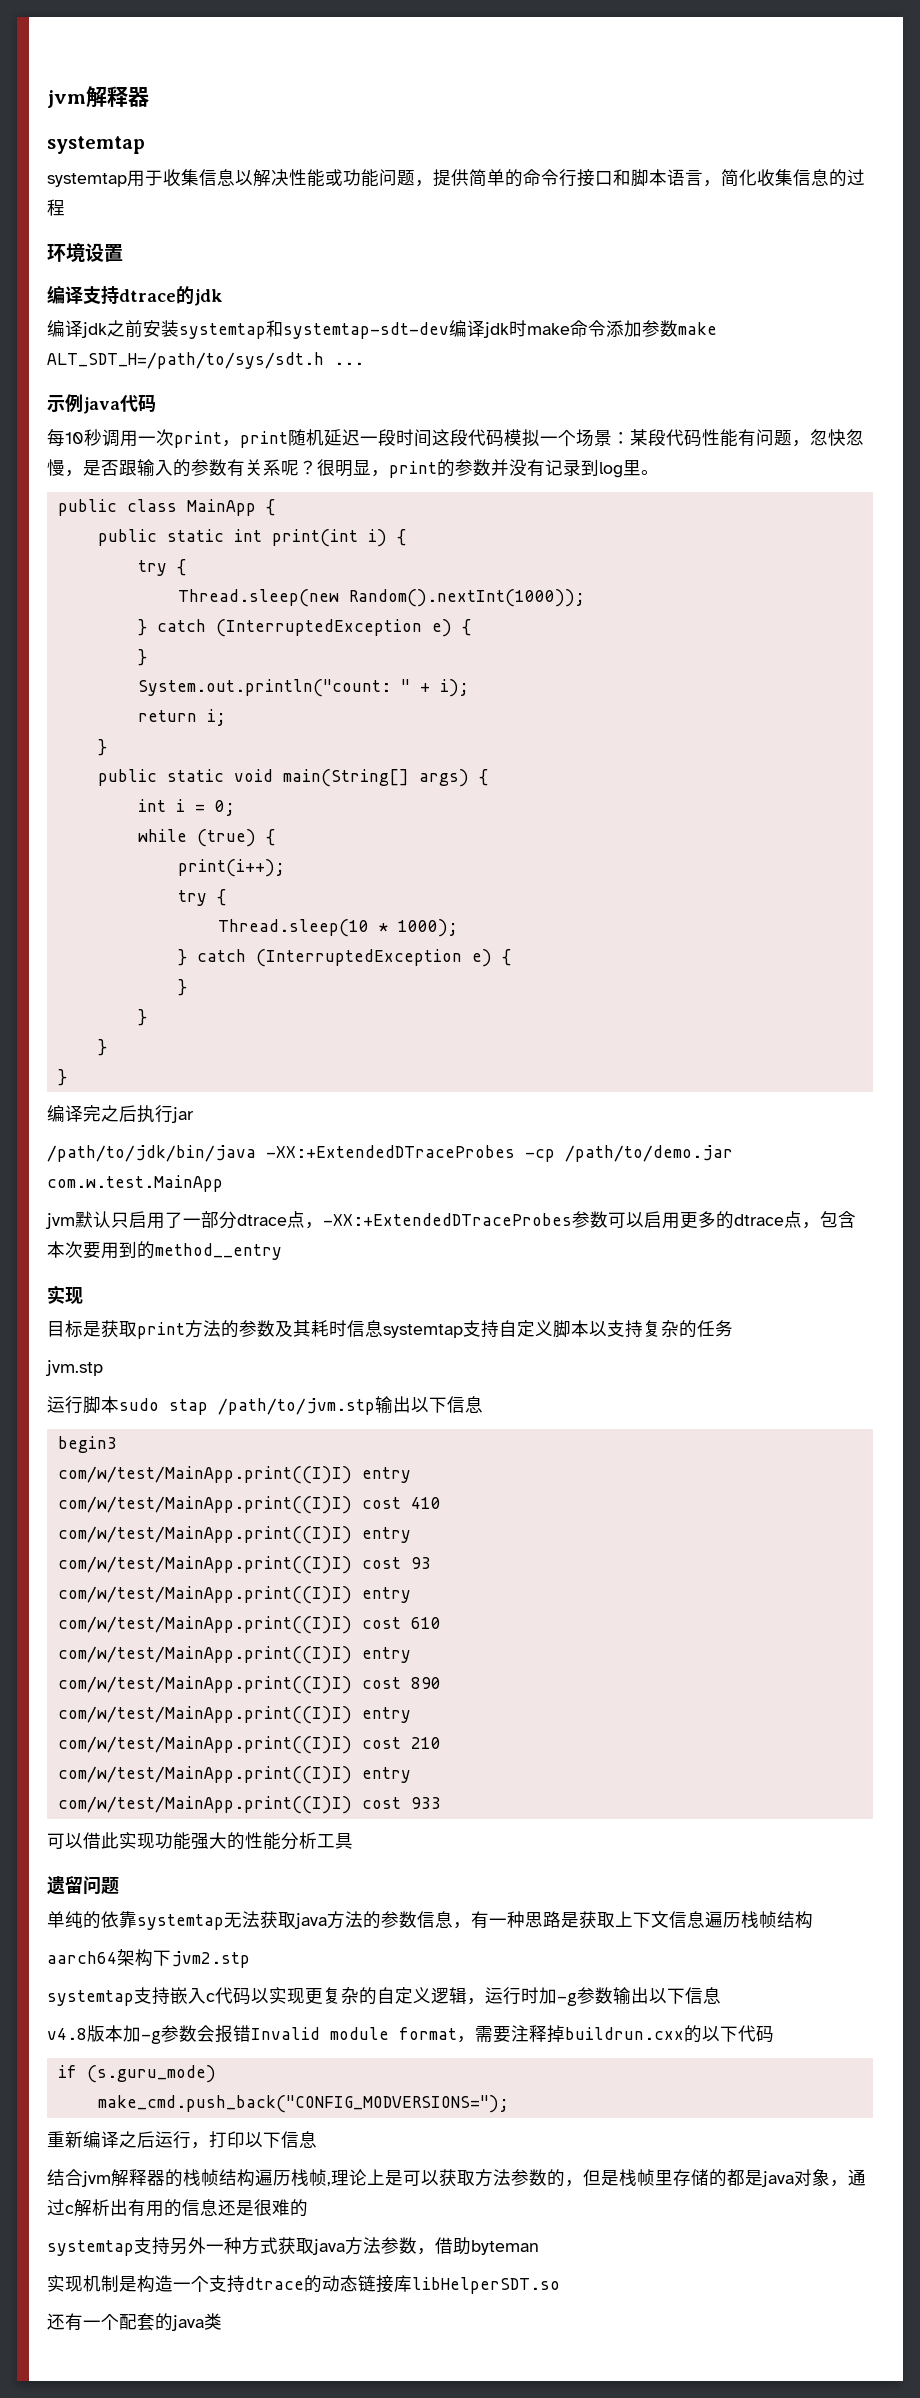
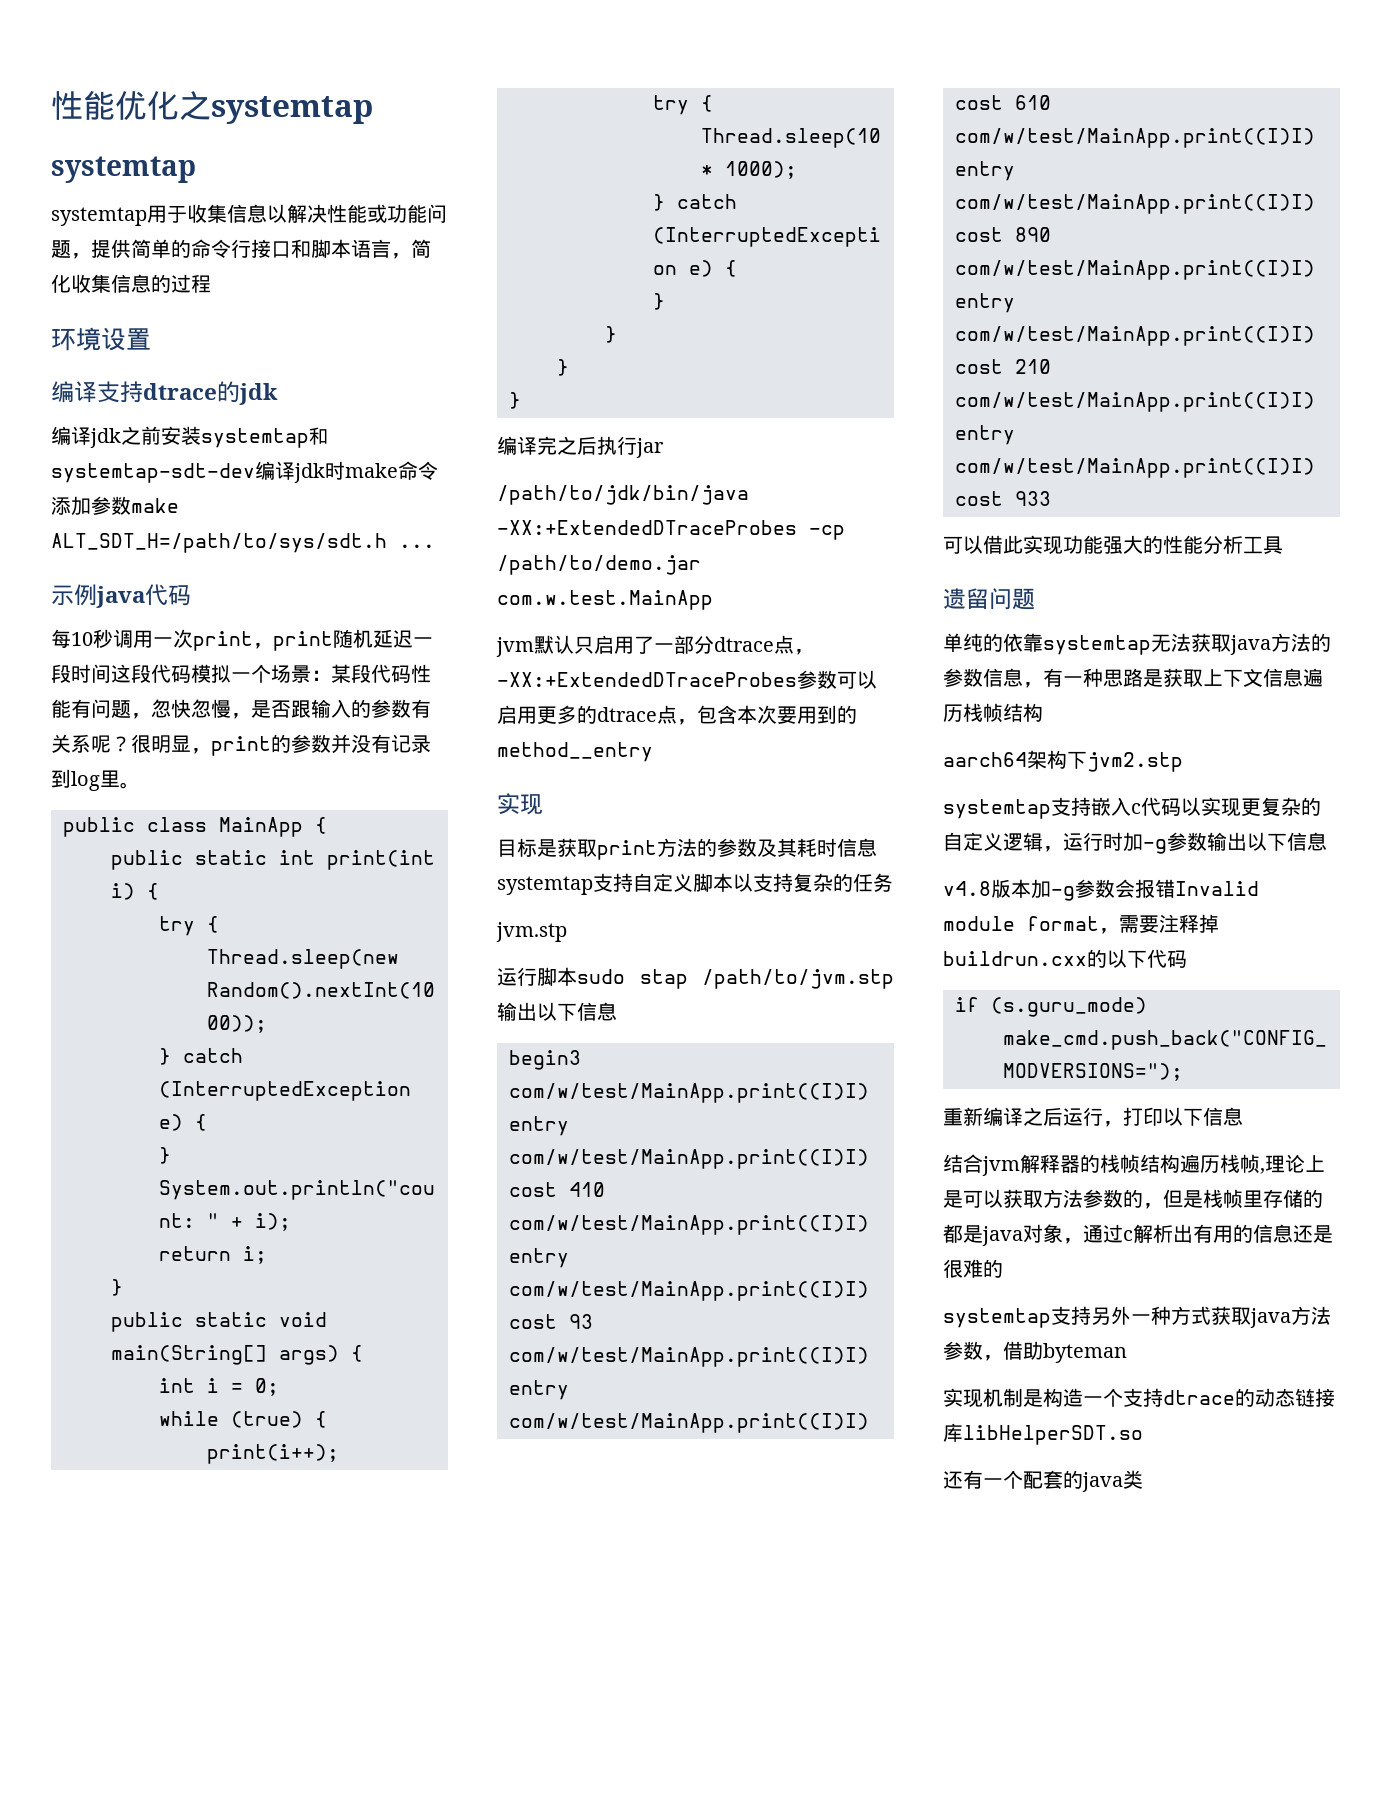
[47,86,149,108] jvm解释器 -> [51,91,373,124] 性能优化之systemtap

